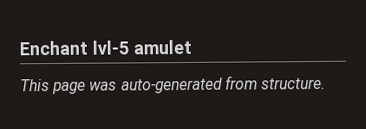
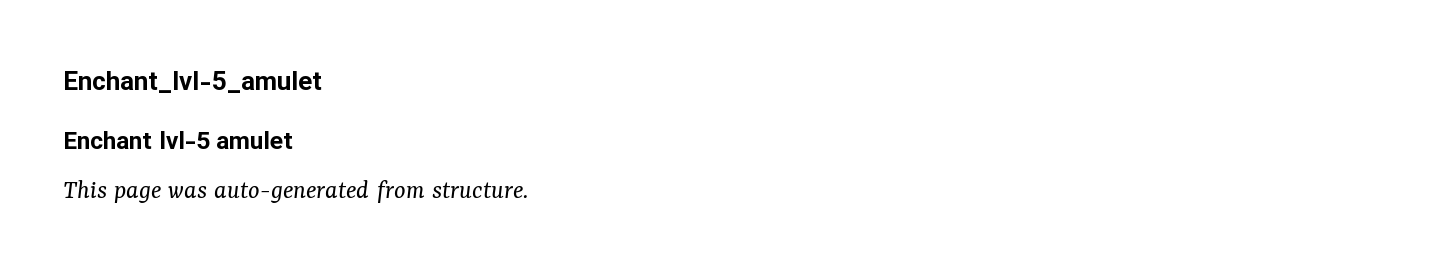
(19, 48) none -> [63,71,322,93] Enchant_lvl-5_amulet //

